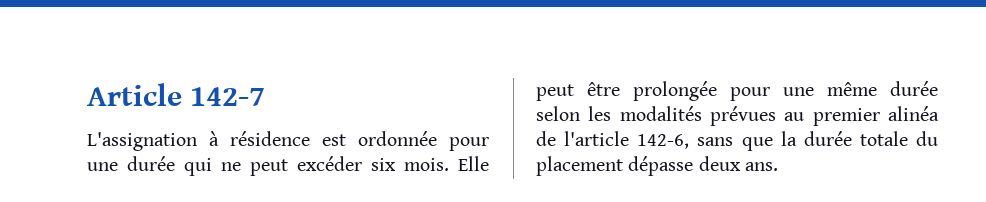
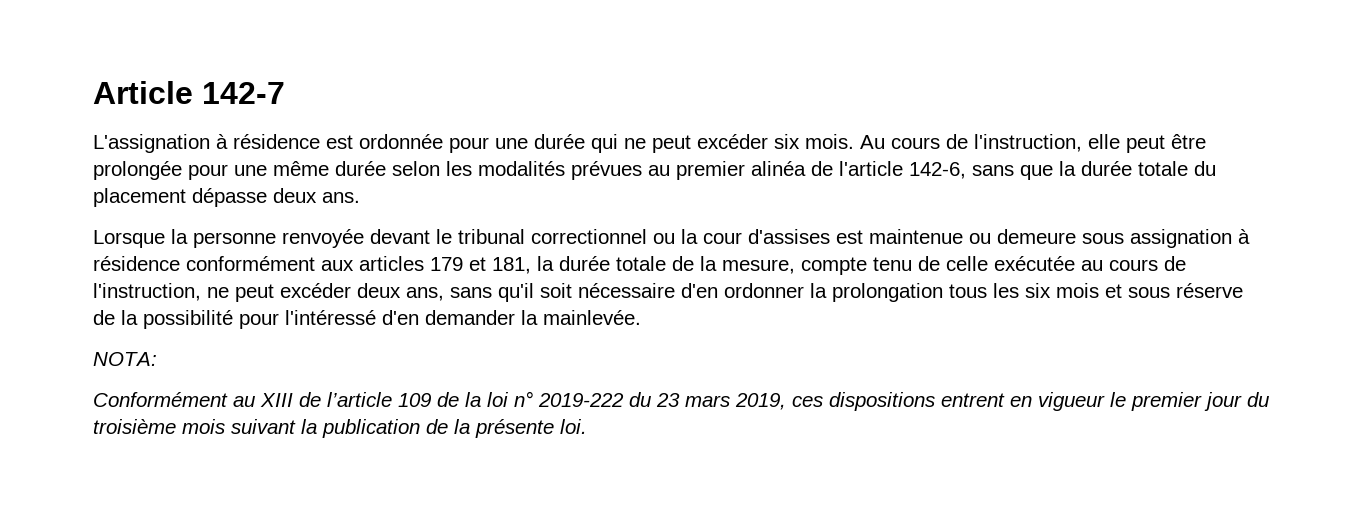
[458,156,489,171] Elle -> [860,134,1120,152] Au cours de l'instruction, elle
(778, 166) none -> [93,229,1250,248] [93,256,1186,275] [93,283,1243,302] [93,310,641,329] [93,352,157,366] [93,391,1269,411] [93,419,587,438] // Lorsque la personne renvoyée devant le tribunal correctionnel ou la cour d'assises est maintenue ou demeure sous assignation à résidence conformément aux articles 179 et 181, la durée totale de la mesure, compte tenu de celle exécutée au cours de l'instruction, ne peut excéder deux ans, sans qu'il soit nécessaire d'en ordonner la prolongation tous les six mois et sous réserve de la possibilité pour l'intéressé d'en demander la mainlevée. // NOTA: // Conformément au XIII de l’article 109 de la loi n° 2019-222 du 23 mars 2019, ces dispositions entrent en vigueur le premier jour du troisième mois suivant la publication de la présente loi.

